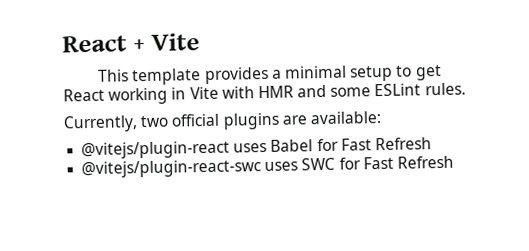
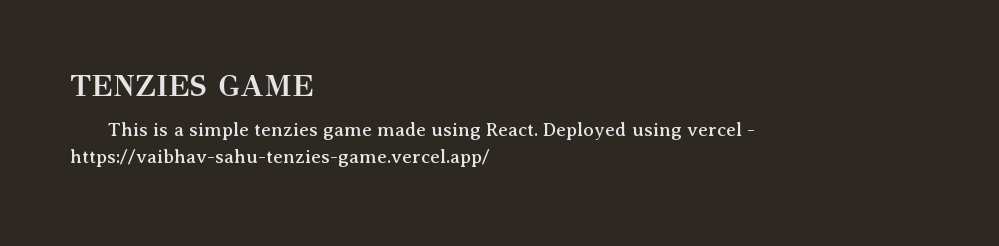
[62,33,200,53] [98,64,442,86] [63,82,466,105] [63,111,381,133] [81,137,432,160] [81,155,454,179] React + Vite // This template provides a minimal setup to get React working in Vite with HMR and some ESLint rules. // Currently, two official plugins are available: // @vitejs/plugin-react uses Babel for Fast Refresh // @vitejs/plugin-react-swc uses SWC for Fast Refresh -> [70,74,314,96] [108,122,755,140] [70,149,490,167] TENZIES GAME // This is a simple tenzies game made using React. Deployed using vercel - https://vaibhav-sahu-tenzies-game.vercel.app/

